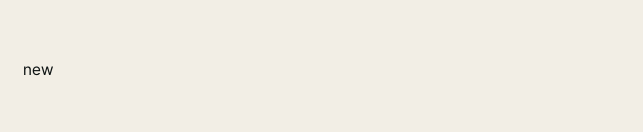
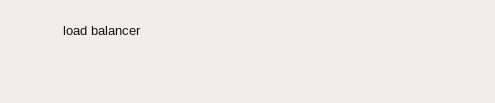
[23,66,54,76] new -> [63,26,141,35] load balancer

